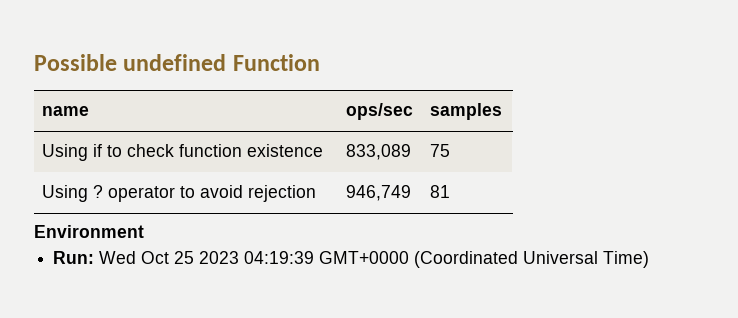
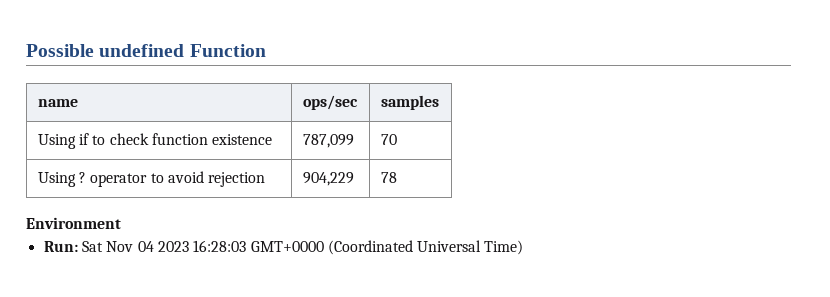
[346,144,412,160] [430,144,451,157] 833,089 | 75 -> [302,134,354,148] [380,134,397,145] 787,099 | 70
[346,185,412,201] [430,185,451,198] 946,749 | 81 -> [302,172,354,186] [380,172,397,183] 904,229 | 78
[99,251,315,264] Wed Oct 25 2023 04:19:39 -> [81,240,247,252] Sat Nov 04 2023 16:28:03

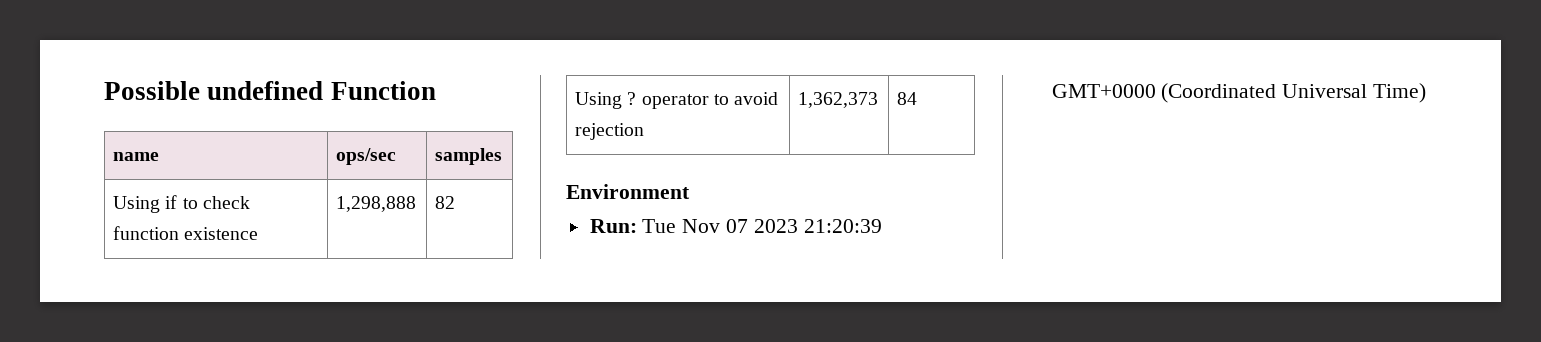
[302,134,354,148] [380,134,397,145] 787,099 | 70 -> [335,196,416,212] [434,196,455,209] 1,298,888 | 82
[302,172,354,186] [380,172,397,183] 904,229 | 78 -> [797,92,878,108] [896,92,917,105] 1,362,373 | 84
[81,240,247,252] Sat Nov 04 2023 16:28:03 -> [642,219,882,233] Tue Nov 07 2023 21:20:39

